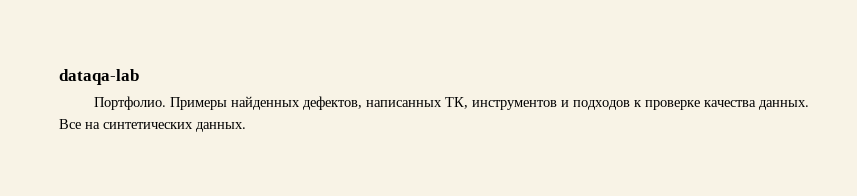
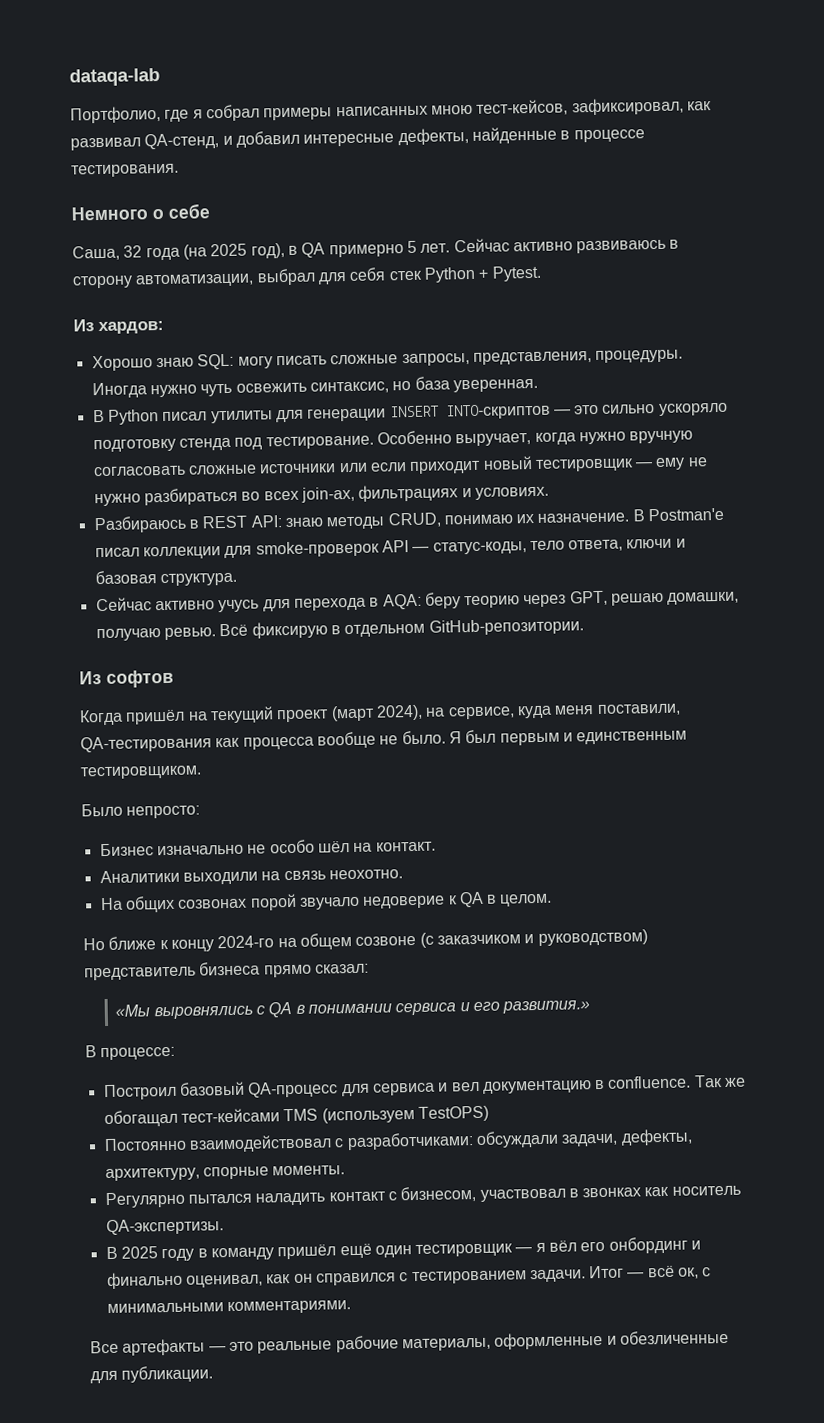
[93,96,809,110] [59,119,246,132] Портфолио. Примеры найденных дефектов, написанных ТК, инструментов и подходов к проверке качества данных. Все на синтетических данных. -> [70,97,712,124] [70,126,645,151] [71,163,179,178] [71,203,210,221] [72,238,680,261] [72,265,542,289] [73,319,164,335] [91,349,684,372] [91,376,538,399] [92,402,728,425] [92,430,694,453] [92,456,708,477] [93,484,549,507] [93,507,725,534] [94,538,686,560] [94,570,237,587] [95,590,740,613] [95,618,584,642] [79,669,174,688] [79,703,681,726] [80,729,688,753] [80,765,202,780] [81,803,201,819] [99,839,436,857] [99,869,403,885] [99,891,553,913] [83,929,648,952] [84,961,369,981] [115,1000,591,1020] [85,1045,176,1061] [103,1075,747,1101] [103,1105,489,1128] [103,1128,693,1153] [104,1165,346,1182] [104,1185,741,1209] [105,1218,224,1236] [105,1236,702,1262] [106,1265,712,1290] [106,1300,351,1315] [90,1329,729,1356] [90,1365,214,1384] Портфолио, где я собрал примеры написанных мною тест-кейсов, зафиксировал, как развивал QA-стенд, и добавил интересные дефекты, найденные в процессе тестирования. // Немного о себе // Саша, 32 года (на 2025 год), в QA примерно 5 лет. Сейчас активно развиваюсь в сторону автоматизации, выбрал для себя стек Python + Pytest. // Из хардов: // Хорошо знаю SQL: могу писать сложные запросы, представления, процедуры. Иногда нужно чуть освежить синтаксис, но база уверенная. // В Python писал утилиты для генерации INSERT INTO-скриптов — это сильно ускоряло подготовку стенда под тестирование. Особенно выручает, когда нужно вручную согласовать сложные источники или если приходит новый тестировщик — ему не нужно разбираться во всех join-ах, фильтрациях и условиях. // Разбираюсь в REST API: знаю методы CRUD, понимаю их назначение. В Postman'е писал коллекции для smoke-проверок API — статус-коды, тело ответа, ключи и базовая структура. // Сейчас активно учусь для перехода в AQA: беру теорию через GPT, решаю домашки, получаю ревью. Всё фиксирую в отдельном GitHub-репозитории. // Из софтов // Когда пришёл на текущий проект (март 2024), на сервисе, куда меня поставили, QA-тестирования как процесса вообще не было. Я был первым и единственным тестировщиком. // Было непросто: // Бизнес изначально не особо шёл на контакт. // Аналитики выходили на связь неохотно. // На общих созвонах порой звучало недоверие к QA в целом. // Но ближе к концу 2024-го на общем созвоне (с заказчиком и руководством) представитель бизнеса прямо сказал: // «Мы выровнялись с QA в понимании сервиса и его развития.» // В процессе: // Построил базовый QA-процесс для сервиса и вел документацию в confluence. Так же обогащал тест-кейсами TMS (используем TestOPS) // Постоянно взаимодействовал с разработчиками: обсуждали задачи, дефекты, архитектуру, спорные моменты. // Регулярно пытался наладить контакт с бизнесом, участвовал в звонках как носитель QA-экспертизы. // В 2025 году в команду пришёл ещё один тестировщик — я вёл его онбординг и финально оценивал, как он справился с тестированием задачи. Итог — всё ок, с минимальными комментариями. // Все артефакты — это реальные рабочие материалы, оформленные и обезличенные для публикации.

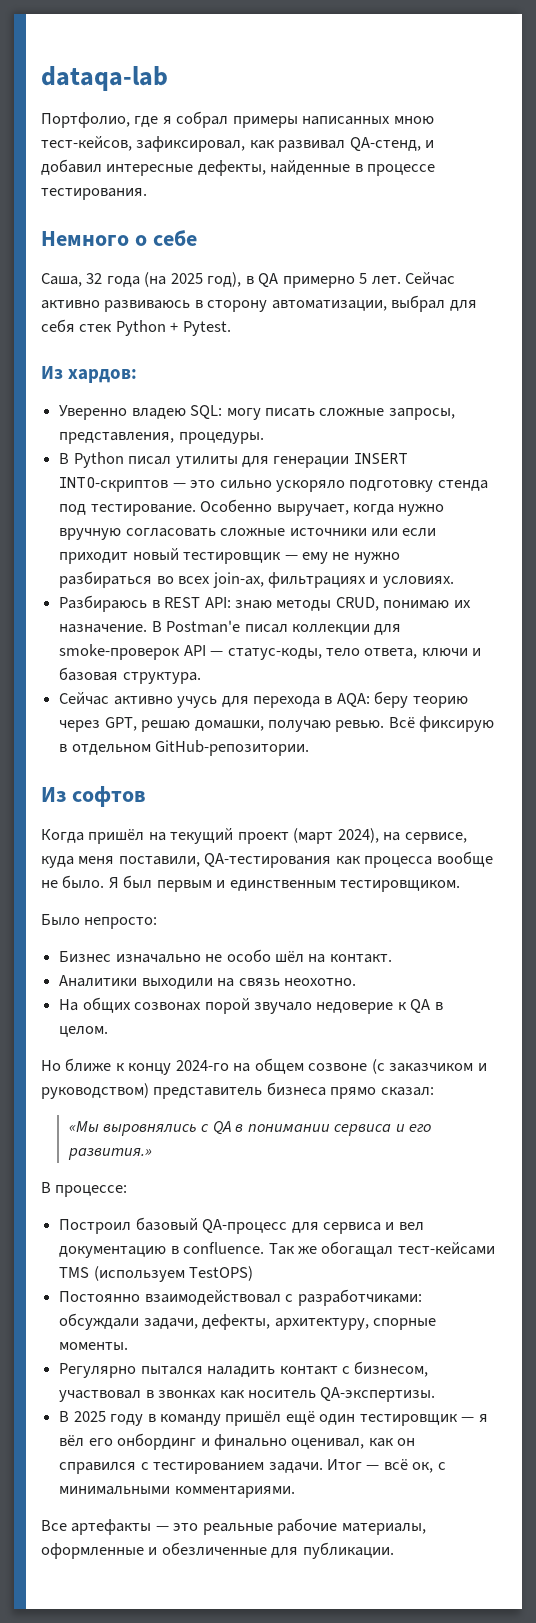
[91,355,194,372] Хорошо знаю -> [59,405,186,420] Уверенно владею
[91,376,538,399] Иногда нужно чуть освежить синтаксис, но база уверенная. -> (264, 438) none

